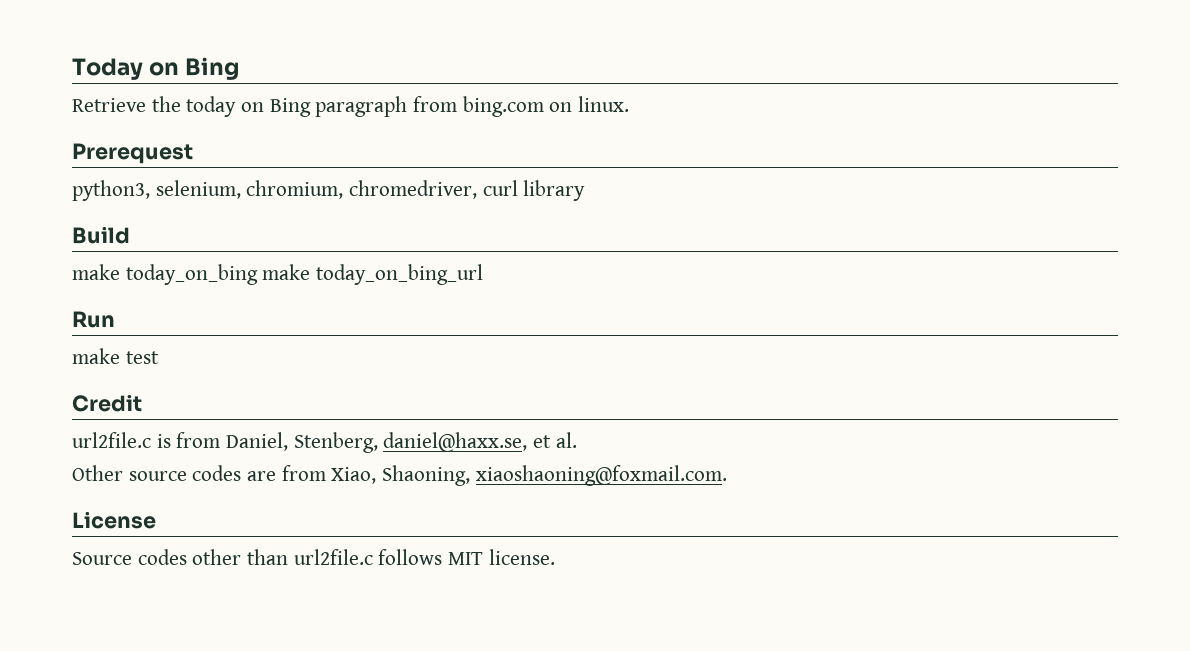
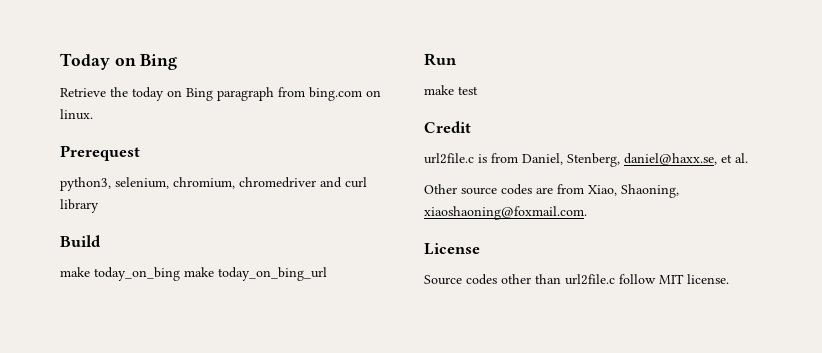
[349,180,478,199] chromedriver, -> [239,177,342,188] chromedriver and
[378,549,443,565] follows -> [619,274,656,284] follow

